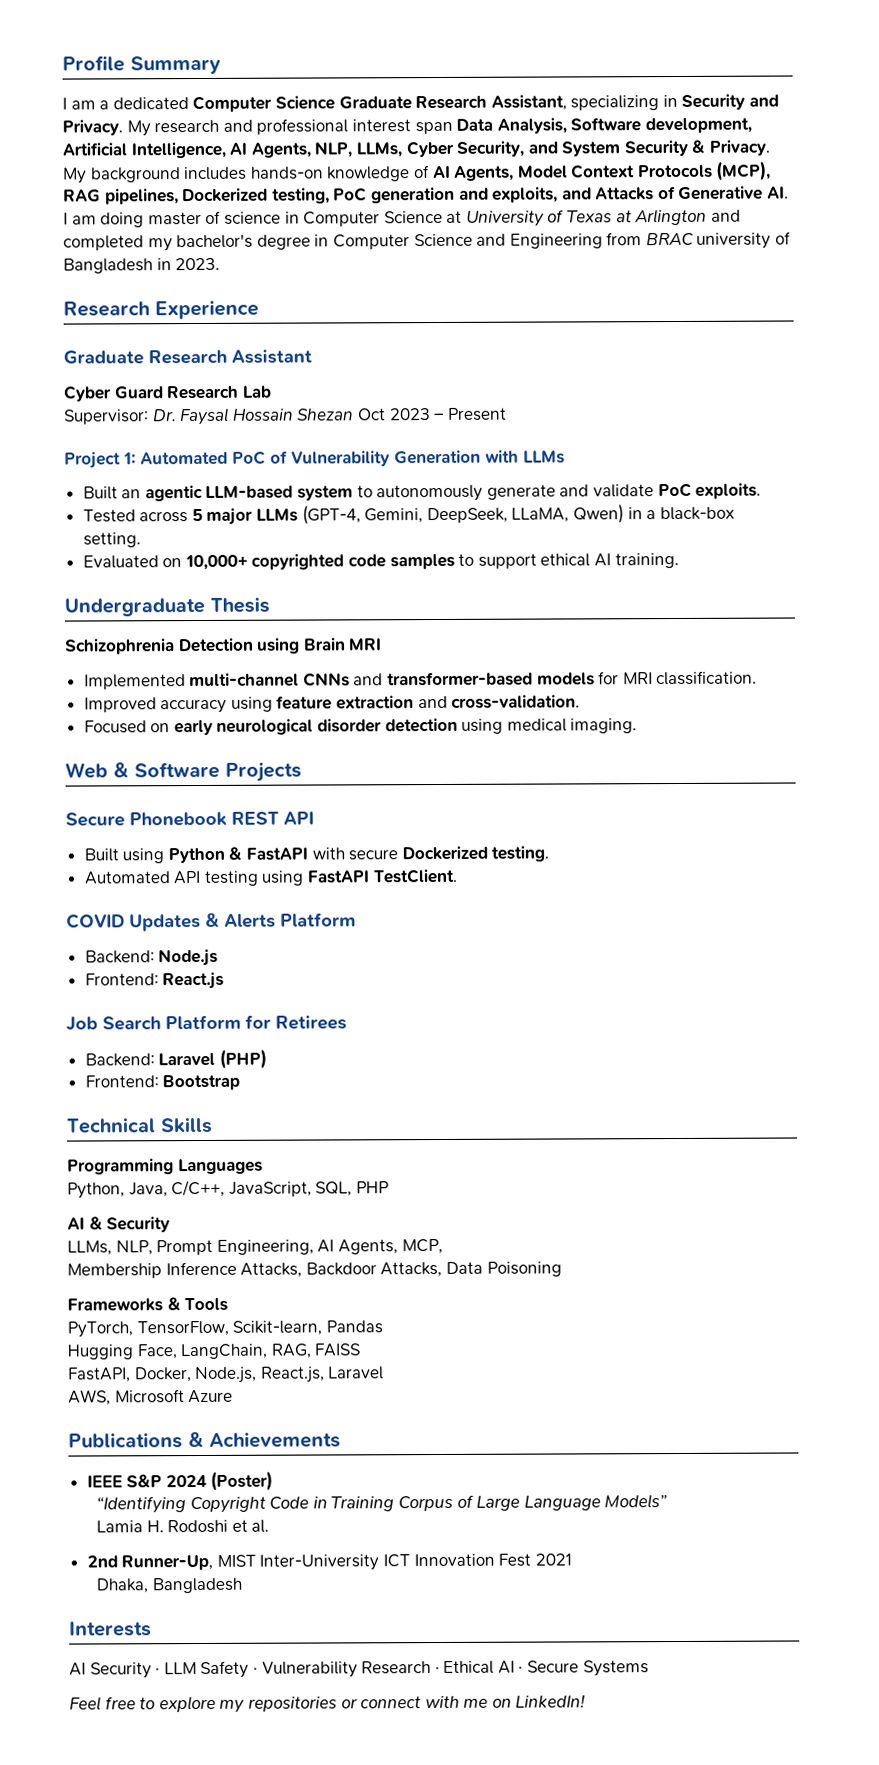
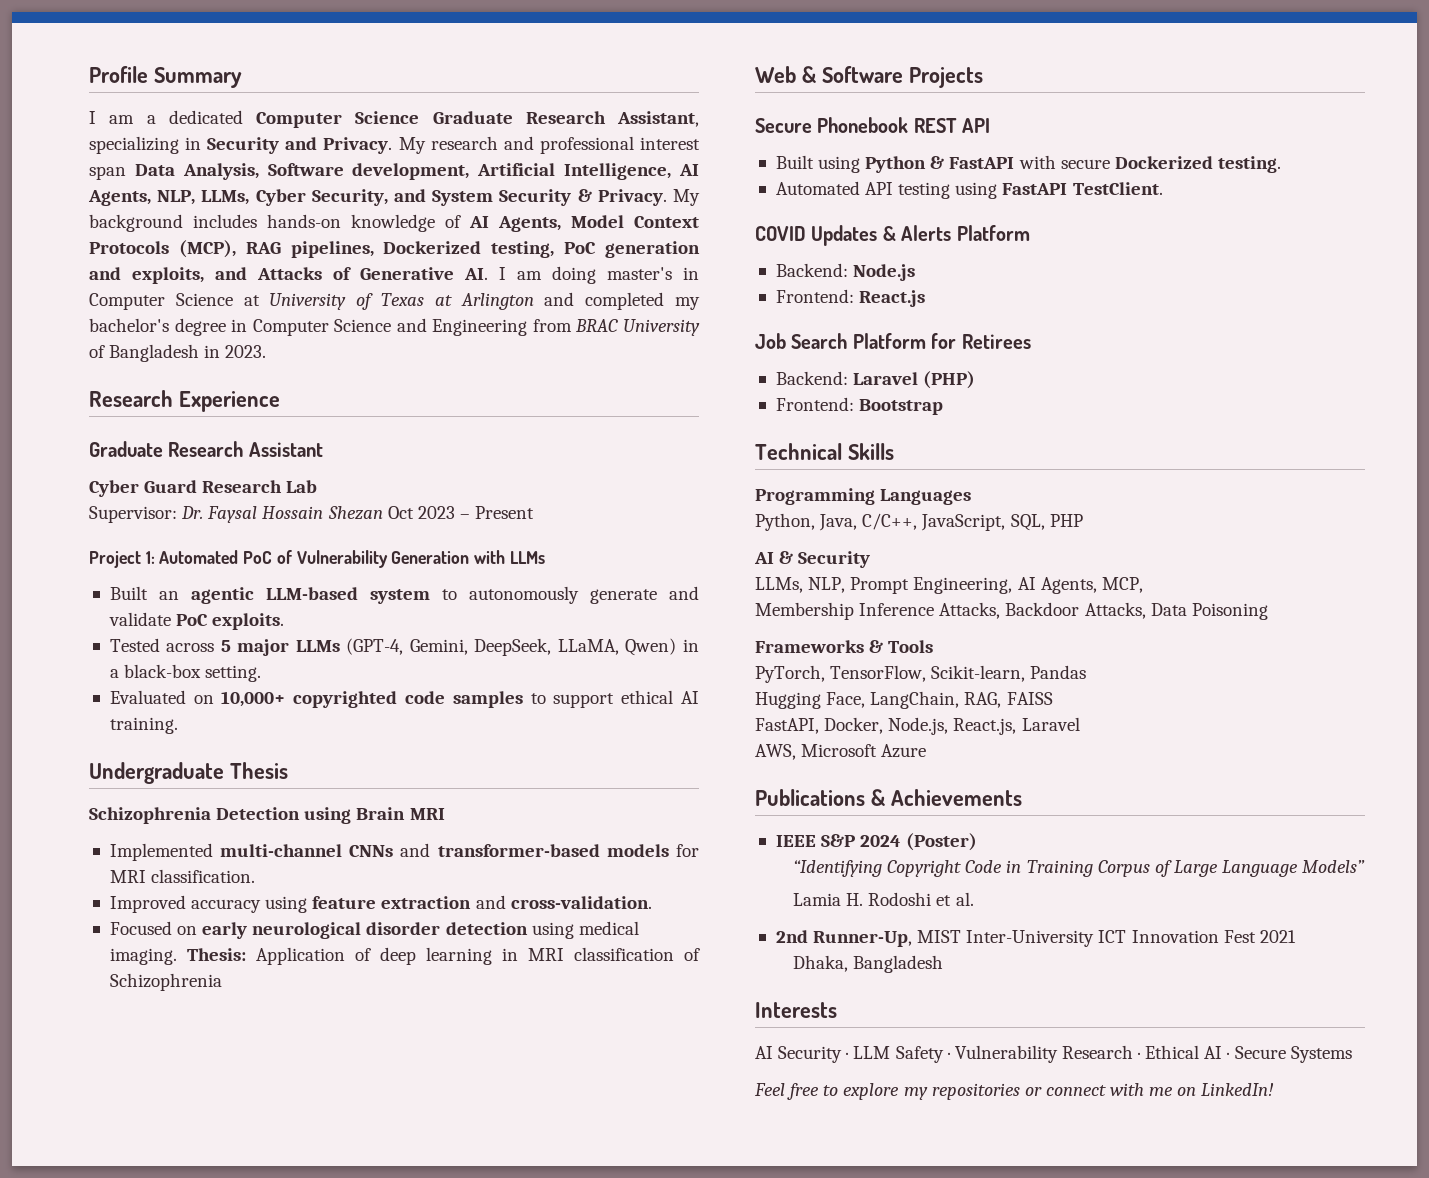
[147,210,281,226] master of science -> [607,267,672,280] master's
[696,232,772,249] university -> [623,319,700,336] University
(638, 726) none -> [186,947,701,965] [109,973,222,991] Thesis: Application of deep learning in MRI classification of Schizophrenia

